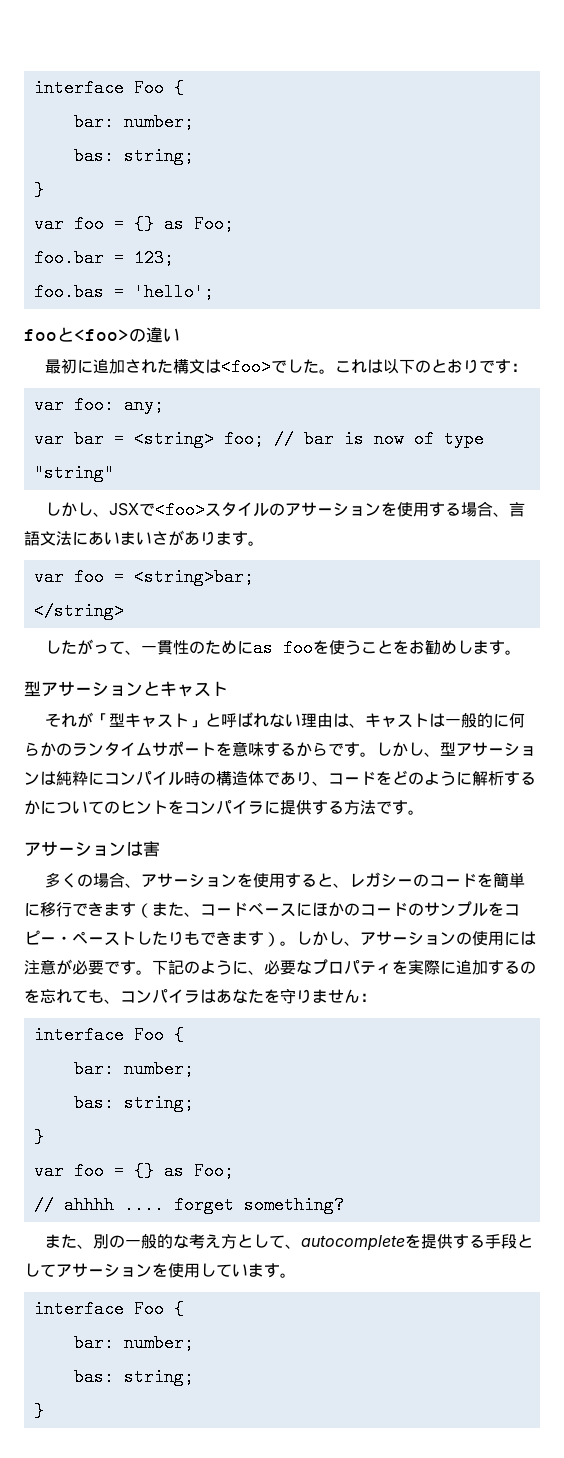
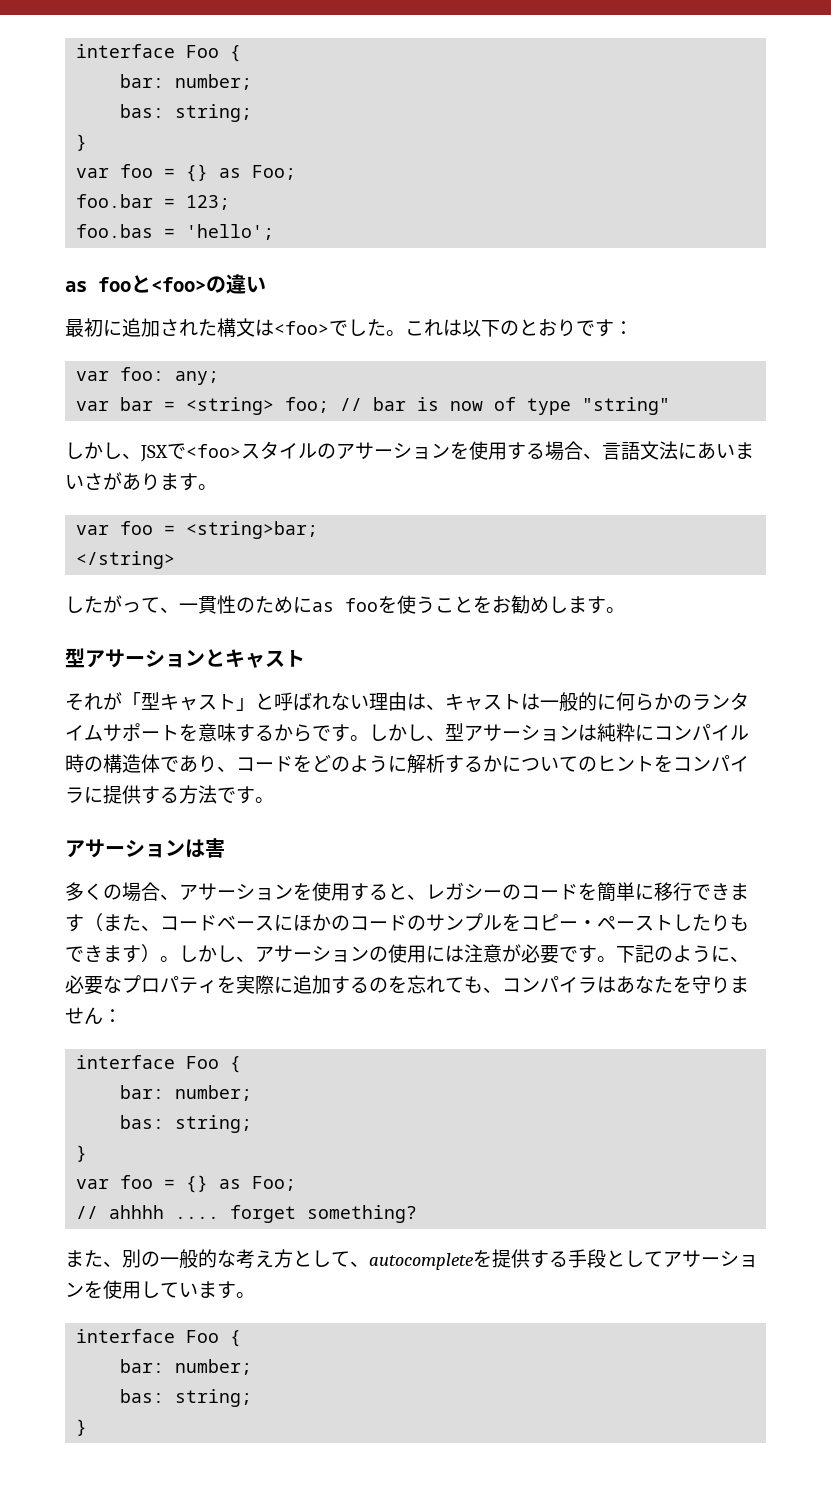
(214, 292) none -> [65,281,87,292] as

